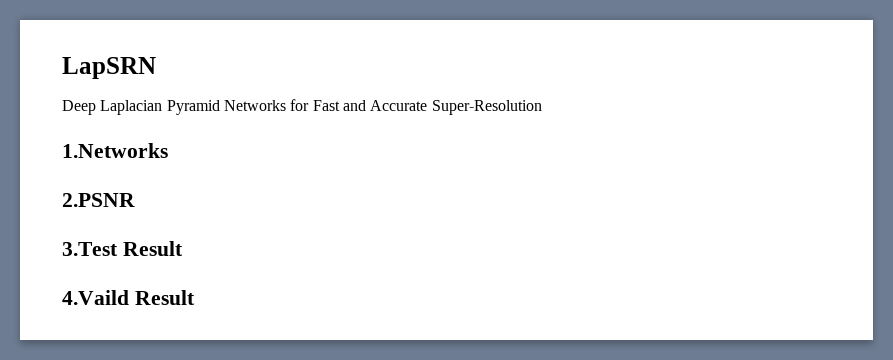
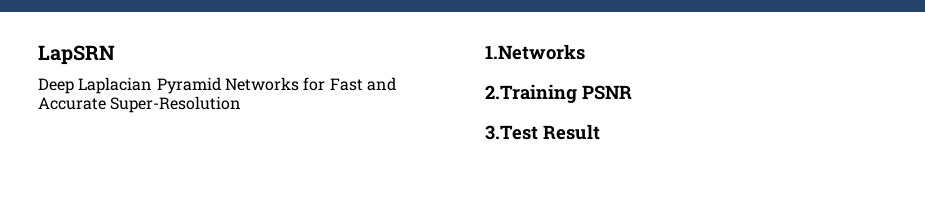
[62,193,135,207] 2.PSNR -> [485,84,632,103] 2.Training PSNR
[62,290,195,305] // 4.Vaild Result -> (600, 132) none

